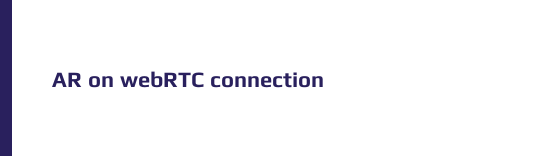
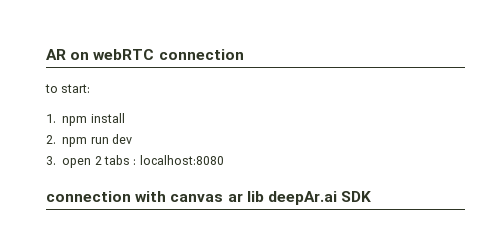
(324, 80) none -> [45,84,91,93] [46,113,125,126] [46,134,132,147] [46,155,224,168] [46,191,372,205] // to start: // 1. npm install // 2. npm run dev // 3. open 2 tabs : localhost:8080 // connection with canvas ar lib deepAr.ai SDK

